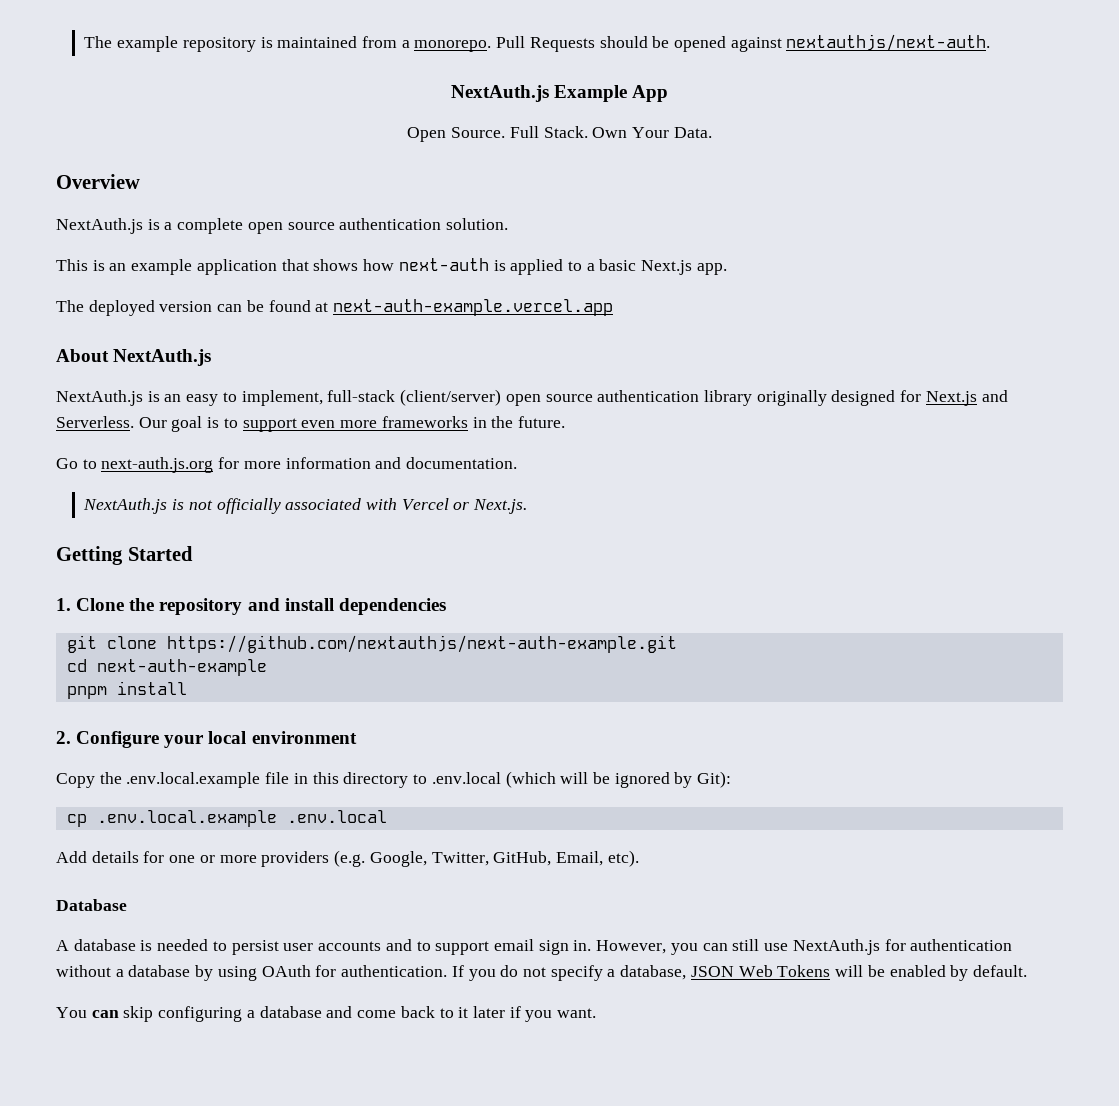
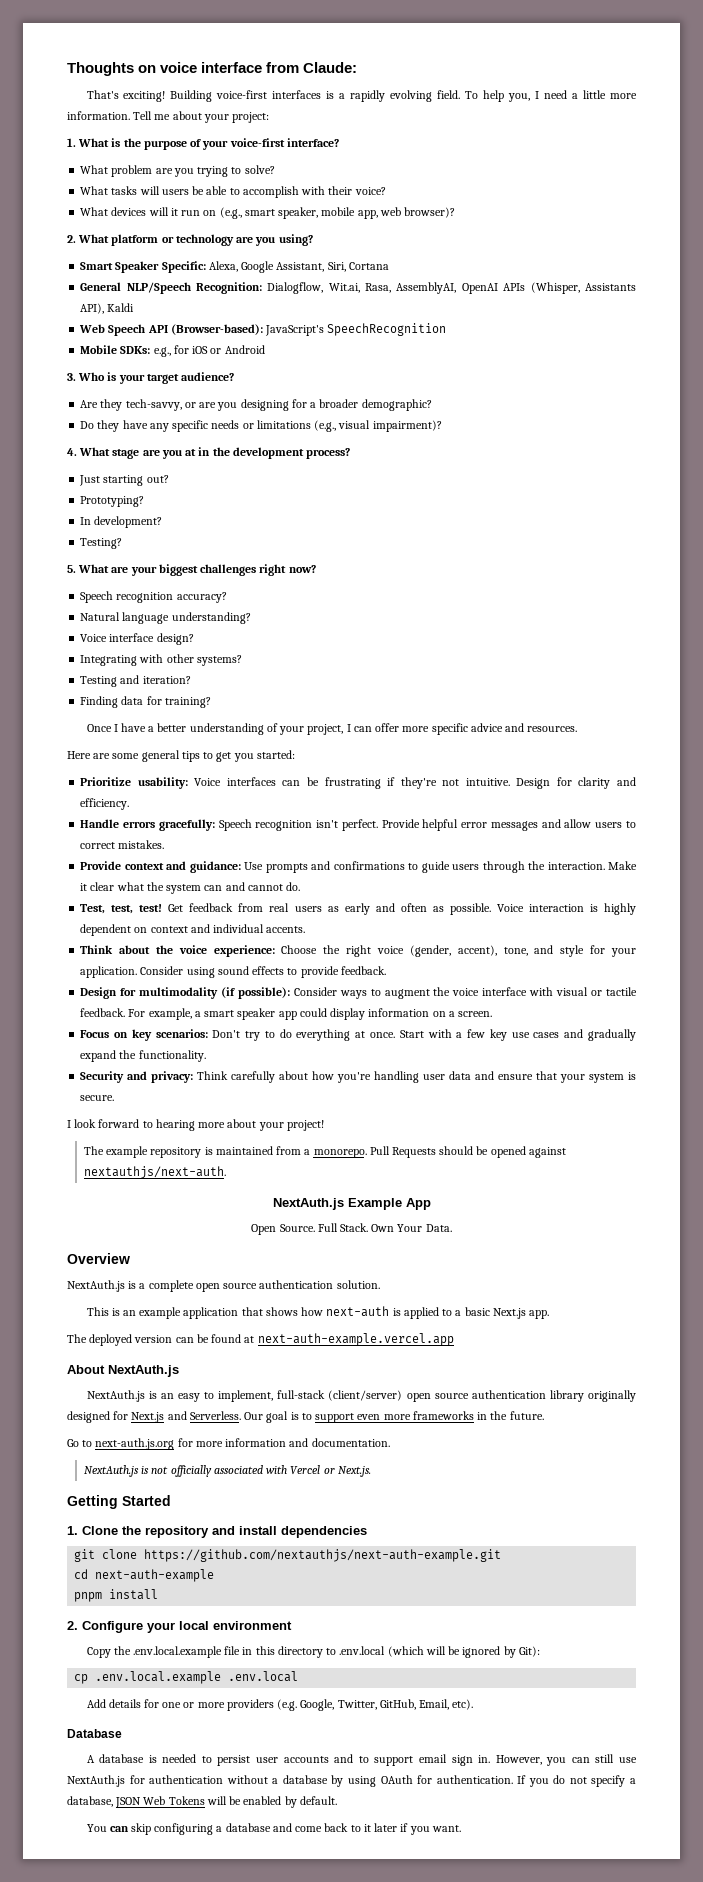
(84, 42) none -> [67,62,358,76] [86,90,637,102] [67,111,270,123] [67,138,339,150] [80,165,275,177] [80,186,386,198] [80,207,456,219] [67,234,313,246] [80,261,389,273] [80,282,636,294] [80,303,135,314] [79,323,447,336] [80,345,265,357] [67,372,235,384] [80,399,432,411] [80,420,442,432] [67,447,351,459] [79,475,169,486] [80,496,145,507] [80,516,163,528] [80,538,123,549] [67,564,316,576] [80,591,227,603] [80,612,251,624] [80,633,194,645] [80,654,242,666] [80,675,191,687] [80,696,211,708] [86,723,578,735] [67,750,295,762] [80,777,637,789] [80,798,130,810] [80,819,636,831] [80,840,165,849] [80,861,637,873] [80,882,301,894] [80,903,636,915] [80,924,306,936] [80,945,637,957] [80,966,386,978] [80,987,637,999] [80,1008,493,1020] [80,1029,636,1041] [80,1050,206,1062] [80,1071,636,1083] [80,1095,115,1101] [67,1119,324,1131] Thoughts on voice interface from Claude: // That's exciting! Building voice-first interfaces is a rapidly evolving field. To help you, I need a little more information. Tell me about your project: // 1. What is the purpose of your voice-first interface? // What problem are you trying to solve? // What tasks will users be able to accomplish with their voice? // What devices will it run on (e.g., smart speaker, mobile app, web browser)? // 2. What platform or technology are you using? // Smart Speaker Specific: Alexa, Google Assistant, Siri, Cortana // General NLP/Speech Recognition: Dialogflow, Wit.ai, Rasa, AssemblyAI, OpenAI APIs (Whisper, Assistants API), Kaldi // Web Speech API (Browser-based): JavaScript's SpeechRecognition // Mobile SDKs: e.g., for iOS or Android // 3. Who is your target audience? // Are they tech-savvy, or are you designing for a broader demographic? // Do they have any specific needs or limitations (e.g., visual impairment)? // 4. What stage are you at in the development process? // Just starting out? // Prototyping? // In development? // Testing? // 5. What are your biggest challenges right now? // Speech recognition accuracy? // Natural language understanding? // Voice interface design? // Integrating with other systems? // Testing and iteration? // Finding data for training? // Once I have a better understanding of your project, I can offer more specific advice and resources. // Here are some general tips to get you started: // Prioritize usability: Voice interfaces can be frustrating if they're not intuitive. Design for clarity and efficiency. // Handle errors gracefully: Speech recognition isn't perfect. Provide helpful error messages and allow users to correct mistakes. // Provide context and guidance: Use prompts and confirmations to guide users through the interaction. Make it clear what the system can and cannot do. // Test, test, test! Get feedback from real users as early and often as possible. Voice interaction is highly dependent on context and individual accents. // Think about the voice experience: Choose the right voice (gender, accent), tone, and style for your application. Consider using sound effects to provide feedback. // Design for multimodality (if possible): Consider ways to augment the voice interface with visual or tactile feedback. For example, a smart speaker app could display information on a screen. // Focus on key scenarios: Don't try to do everything at once. Start with a few key use cases and gradually expand the functionality. // Security and privacy: Think carefully about how you're handling user data and ensure that your system is secure. // I look forward to hearing more about your project! //

